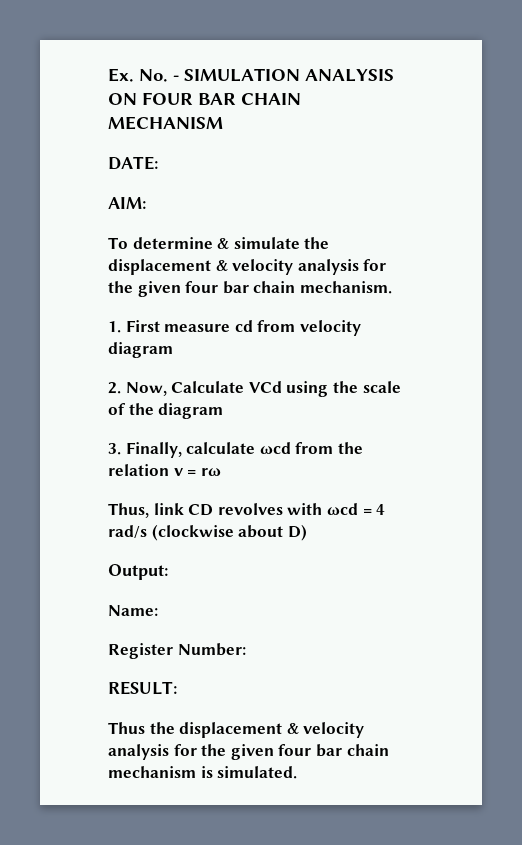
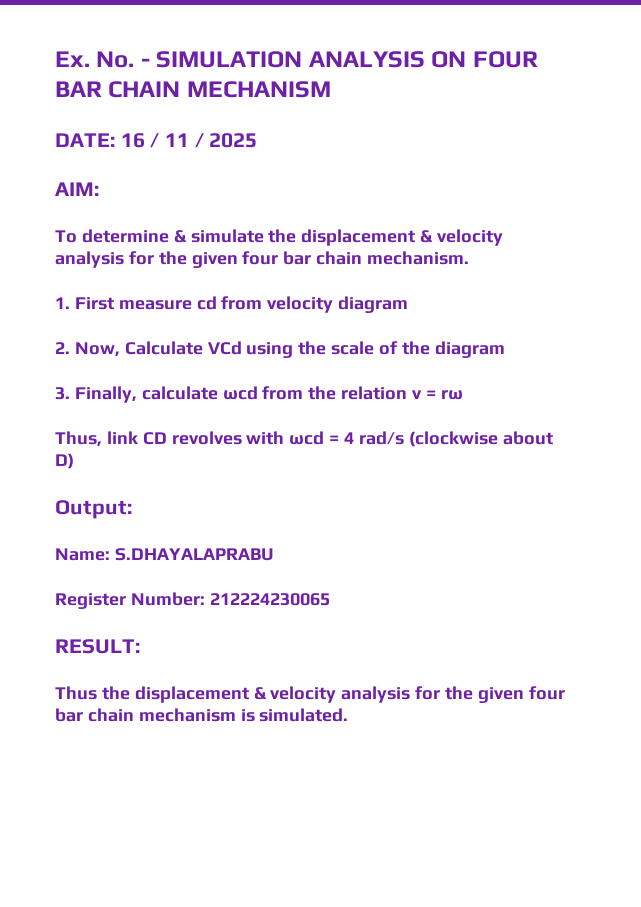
(158, 163) none -> [120,133,258,148] 16 / 11 / 2025
(158, 610) none -> [114,548,274,561] S.DHAYALAPRABU
(246, 649) none -> [209,593,330,606] 212224230065

